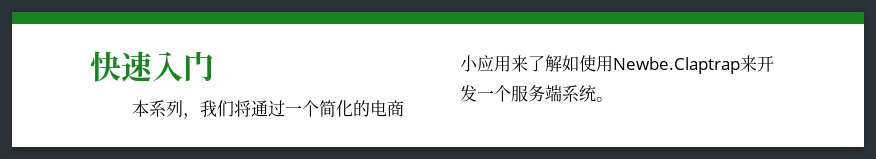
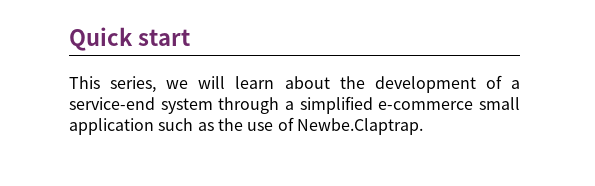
[90,51,214,82] [132,100,405,119] [460,55,774,74] [460,84,613,102] 快速入门 // 本系列，我们将通过一个简化的电商小应用来了解如使用Newbe.Claptrap来开发一个服务端系统。 -> [69,27,190,51] [69,75,520,93] [69,96,521,114] [69,117,423,135] Quick start // This series, we will learn about the development of a service-end system through a simplified e-commerce small application such as the use of Newbe.Claptrap.

